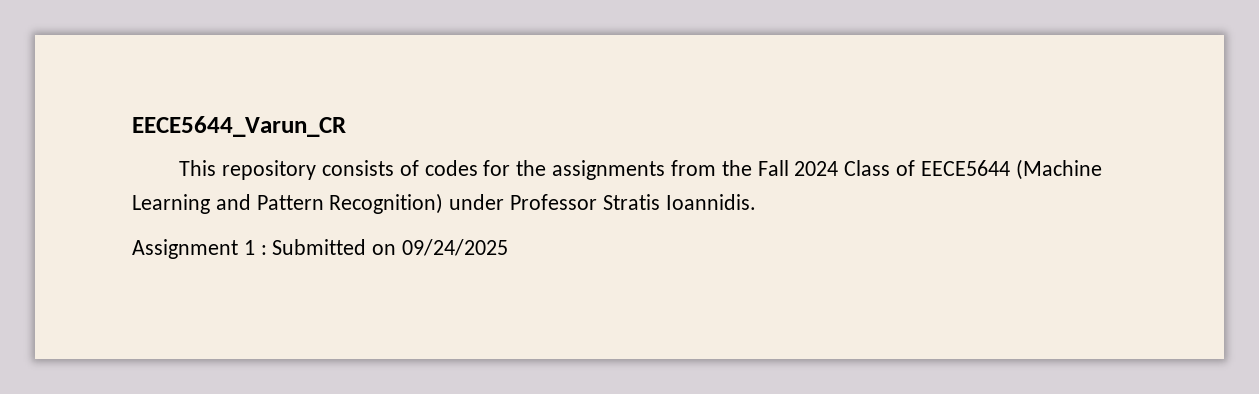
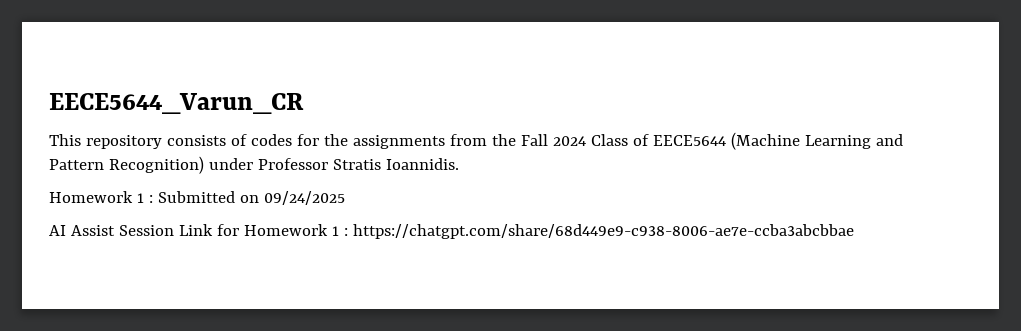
[132,239,238,259] Assignment -> [49,191,133,203] Homework
(509, 247) none -> [49,224,854,239] // AI Assist Session Link for Homework 1 : https://chatgpt.com/share/68d449e9-c938-8006-ae7e-ccba3abcbbae

